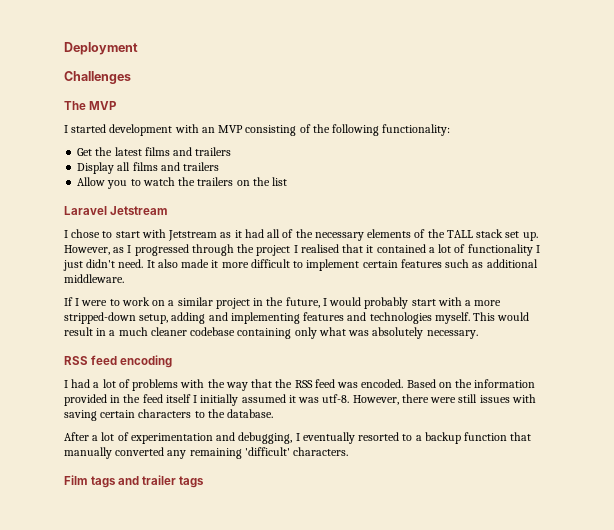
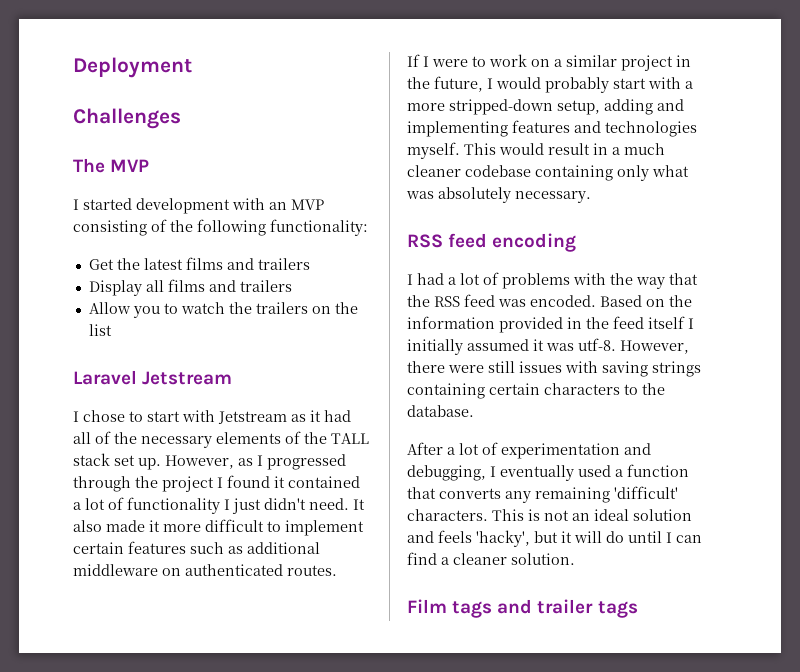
[300,244,364,253] realised that -> [227,475,270,488] found
[64,274,124,283] middleware. -> [73,564,337,576] middleware on authenticated routes.
(97, 415) none -> [652,361,701,377] [407,383,485,399] strings containing
[358,432,532,444] [64,447,349,459] resorted to a backup function that manually converted any remaining 'difficult' characters. -> [578,464,689,477] [407,486,678,503] [407,509,692,521] [407,530,702,547] [407,552,575,565] used a function that converts any remaining 'difficult' characters. This is not an ideal solution and feels 'hacky', but it will do until I can find a cleaner solution.

